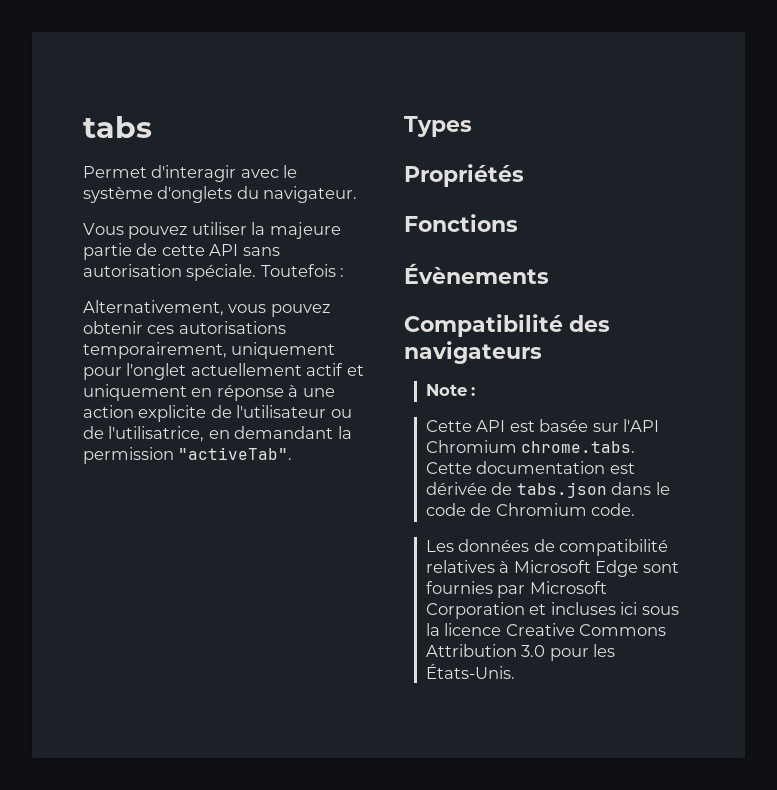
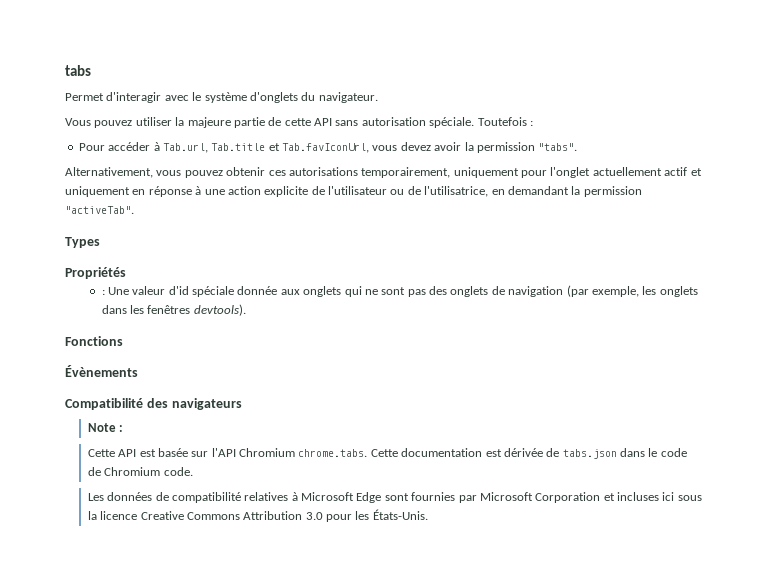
(345, 272) none -> [78,142,578,153] // Pour accéder à Tab.url, Tab.title et Tab.favIconUrl, vous devez avoir la permission "tabs".
(524, 175) none -> [101,285,698,297] [101,304,246,316] // : Une valeur d'id spéciale donnée aux onglets qui ne sont pas des onglets de navigation (par exemple, les onglets dans les fenêtres devtools).

